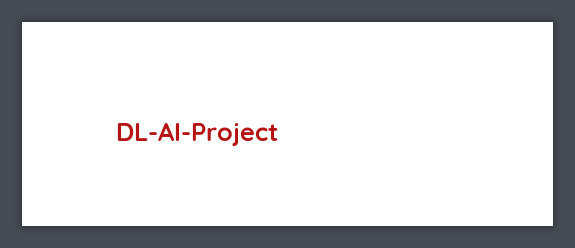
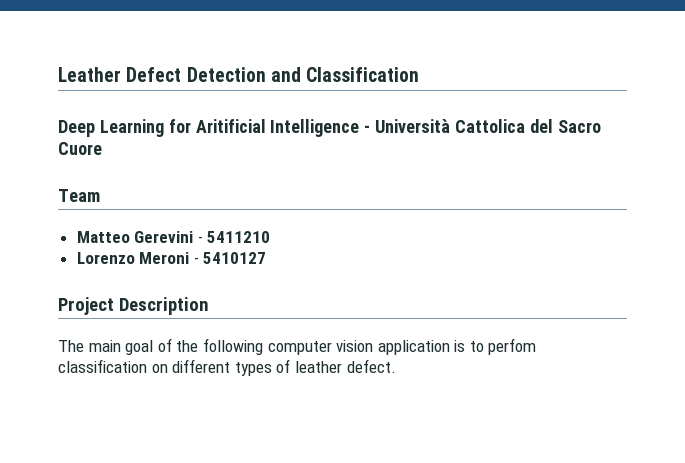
[116,122,278,146] DL-AI-Project -> [58,67,420,82] [58,119,601,137] [58,142,102,155] [58,189,100,202] [76,231,271,243] [76,252,267,264] [58,297,208,315] [58,338,537,355] [58,359,396,376] Leather Defect Detection and Classification // Deep Learning for Aritificial Intelligence - Università Cattolica del Sacro Cuore // Team // Matteo Gerevini - 5411210 // Lorenzo Meroni - 5410127 // Project Description // The main goal of the following computer vision application is to perfom classification on different types of leather defect.

